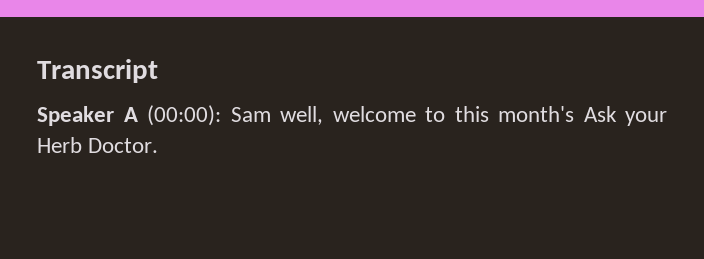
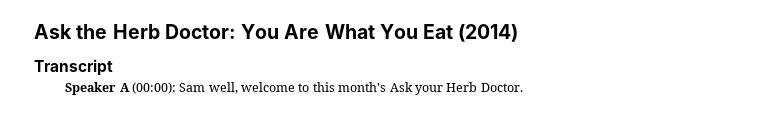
(37, 71) none -> [34,24,519,42] Ask the Herb Doctor: You Are What You Eat (2014) //

